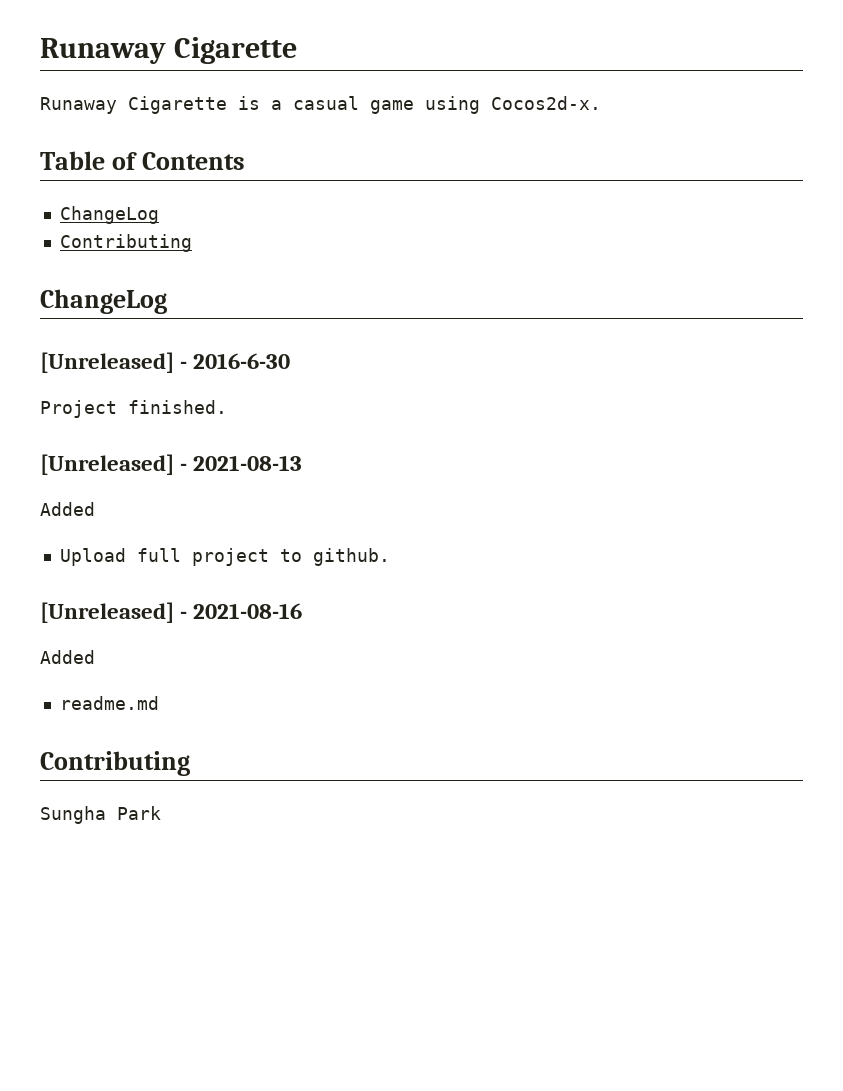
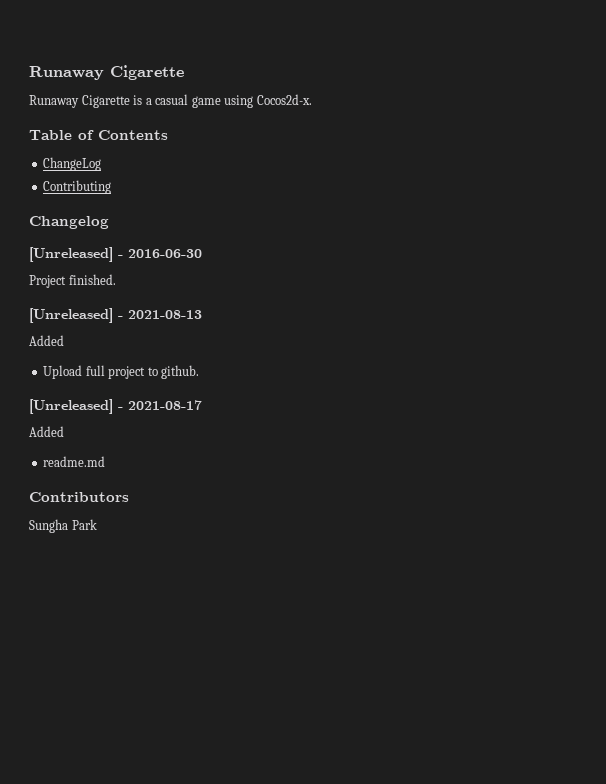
[40,289,167,314] [40,352,291,373] ChangeLog // [Unreleased] - 2016-6-30 -> [29,216,109,229] [29,247,202,262] Changelog // [Unreleased] - 2016-06-30
[193,603,303,619] 2021-08-16 -> [128,400,202,410] 2021-08-17
[40,751,190,776] Contributing -> [29,492,129,502] Contributors

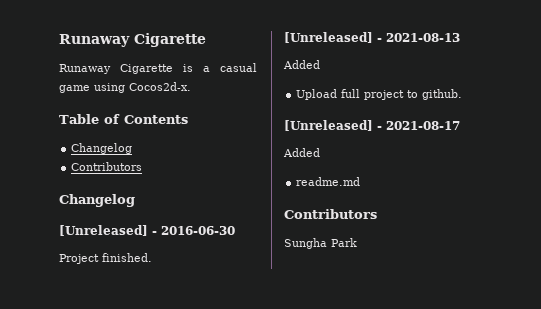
[43,157,102,171] [43,180,112,194] ChangeLog // Contributing -> [71,143,133,154] [71,162,143,171] Changelog // Contributors

